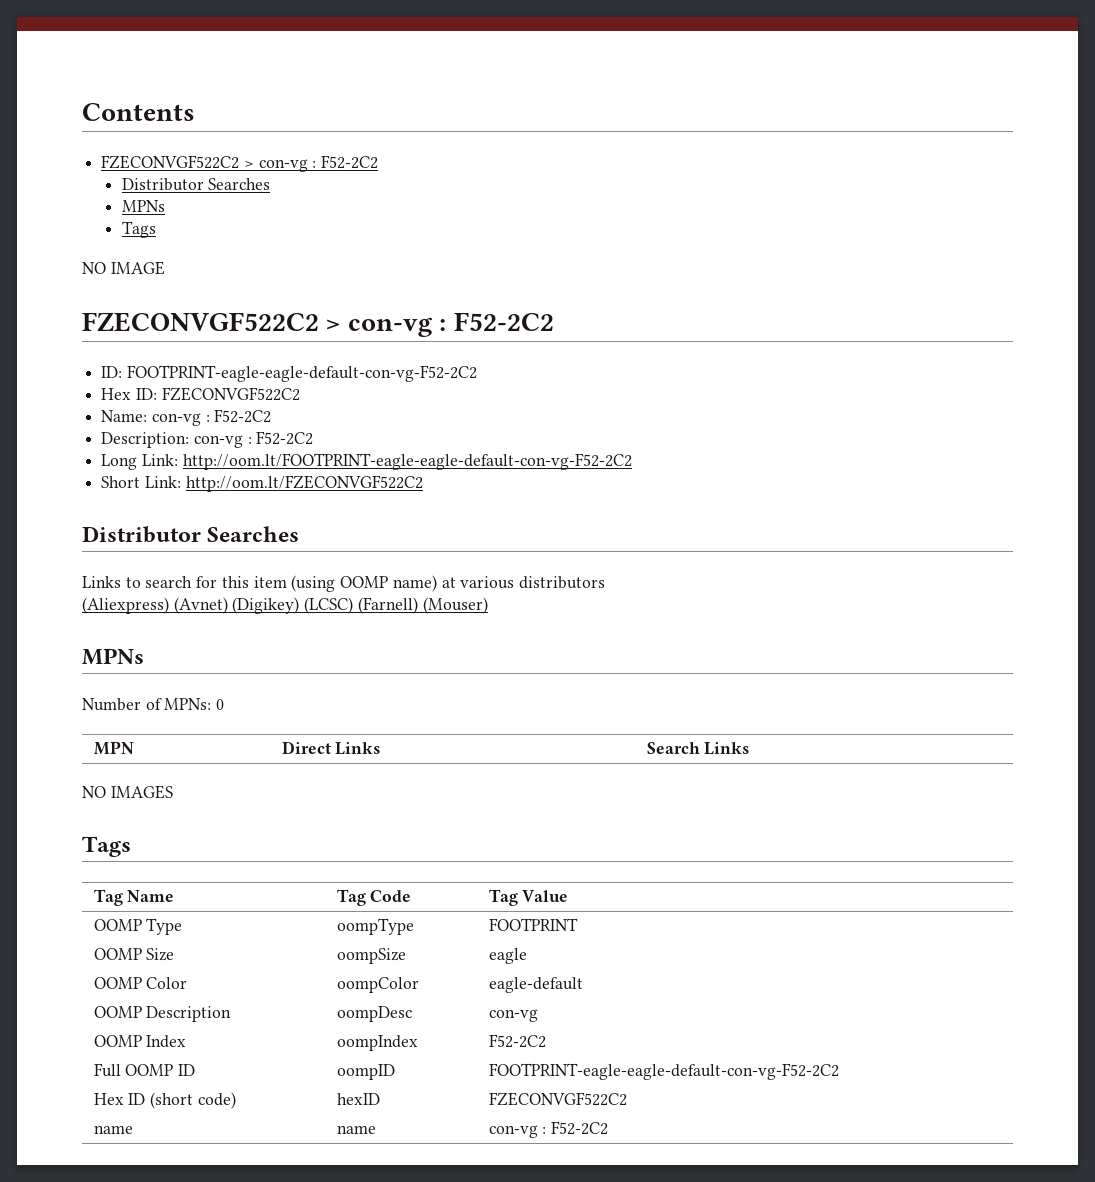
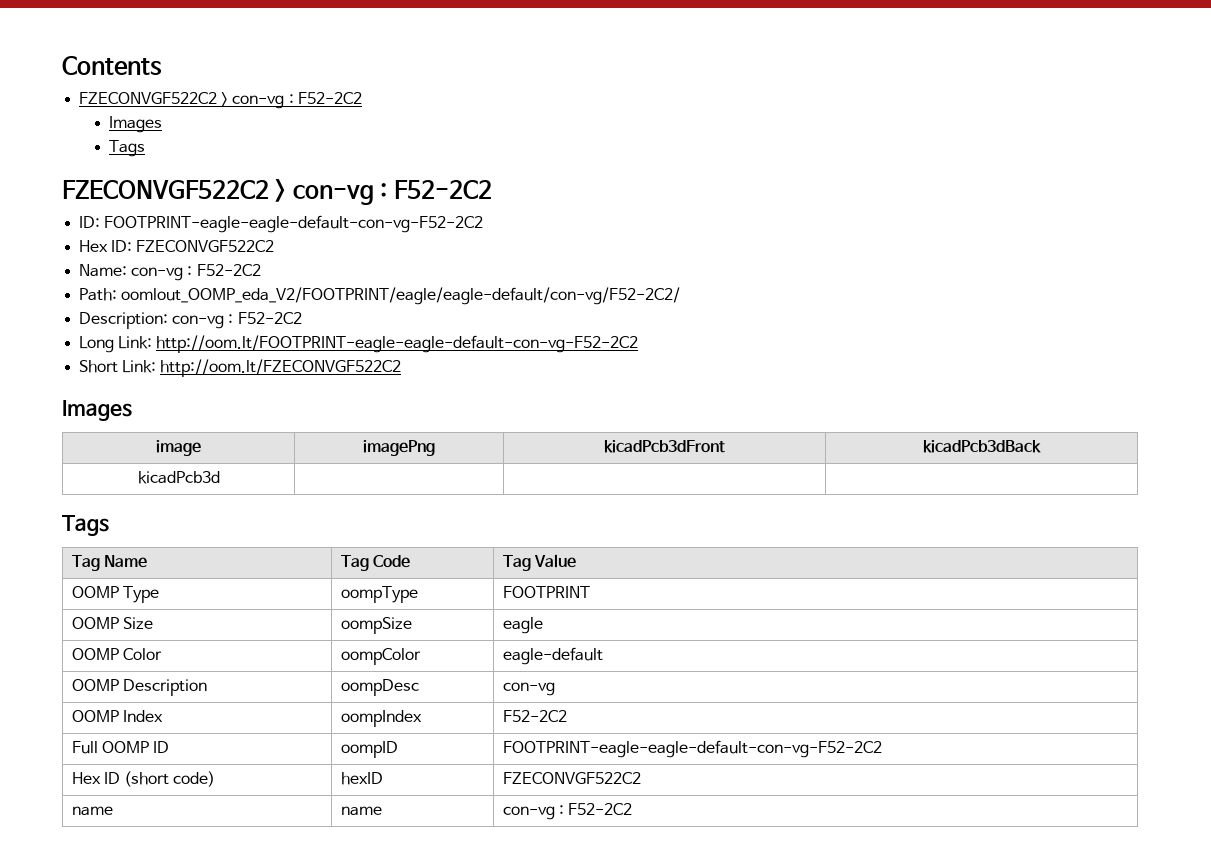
[121,178,271,191] [121,200,165,212] [121,221,156,238] [82,261,165,275] Distributor Searches // MPNs // Tags // NO IMAGE -> [109,116,163,133] [109,140,146,157] Images // Tags
(272, 416) none -> [79,287,681,305] // Path: oomlout_OOMP_eda_V2/FOOTPRINT/eagle/eagle-default/con-vg/F52-2C2/
[82,526,300,543] [82,575,605,592] [82,597,488,614] [82,648,144,665] [82,698,225,711] [93,741,134,755] [281,741,381,755] [646,742,750,755] [82,785,173,799] Distributor Searches // Links to search for this item (using OOMP name) at various distributors // (Aliexpress) (Avnet) (Digikey) (LCSC) (Farnell) (Mouser) // MPNs // Number of MPNs: 0 // MPN | Direct Links | Search Links // NO IMAGES -> [62,400,132,421] [156,440,201,456] [363,440,435,456] [604,440,725,453] [923,440,1041,453] [137,471,220,484] Images // image | imagePng | kicadPcb3dFront | kicadPcb3dBack // kicadPcb3d | | |

